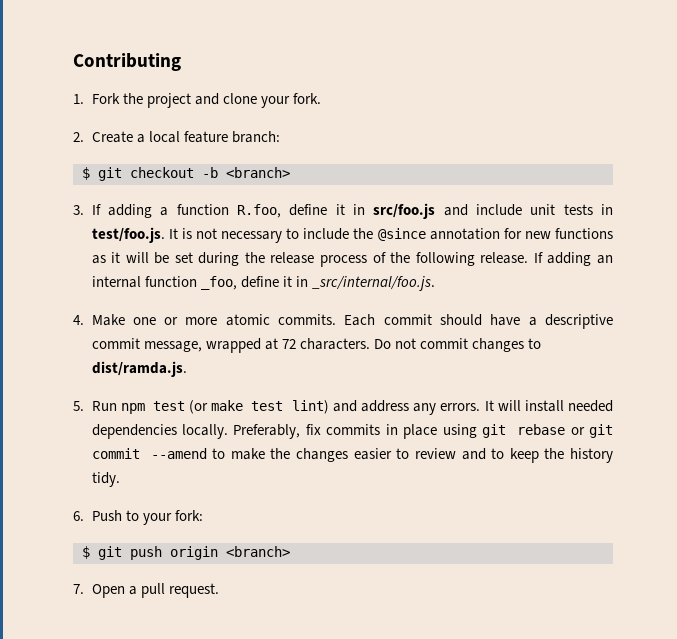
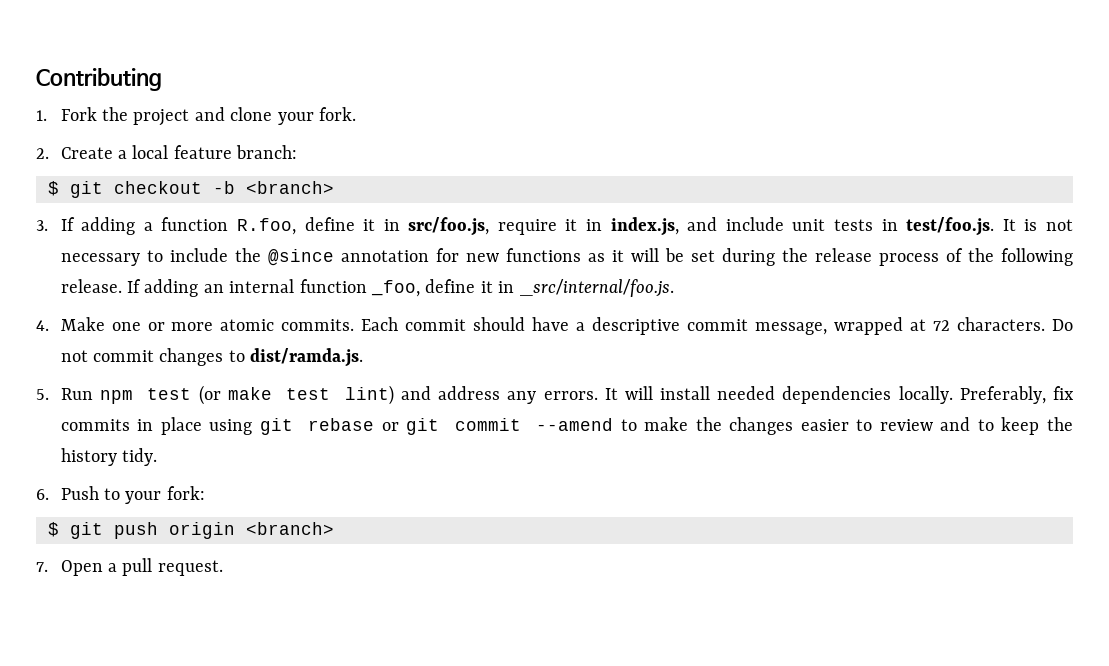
[373,203,436,219] src/foo.js -> [408,217,679,236] src/foo.js, require it in index.js,

